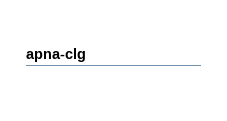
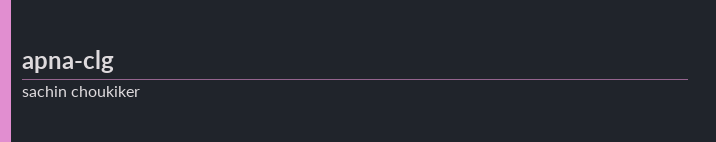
(86, 55) none -> [22,86,141,97] // sachin choukiker

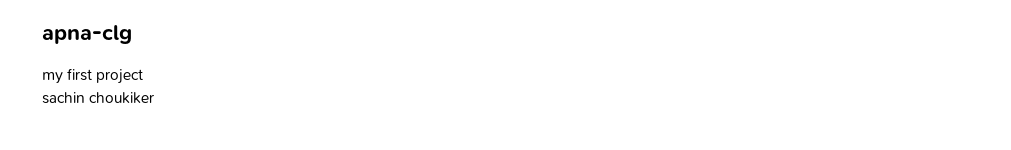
(114, 61) none -> [42,68,144,84] // my first project

